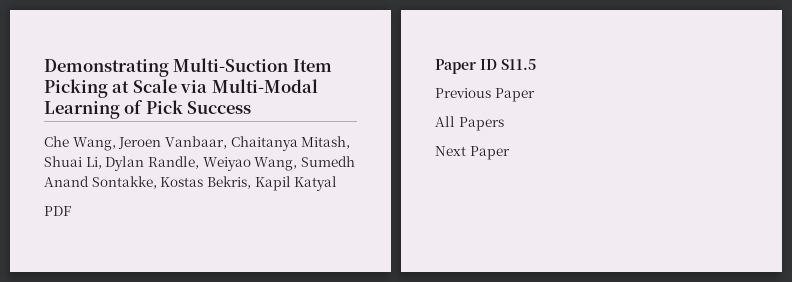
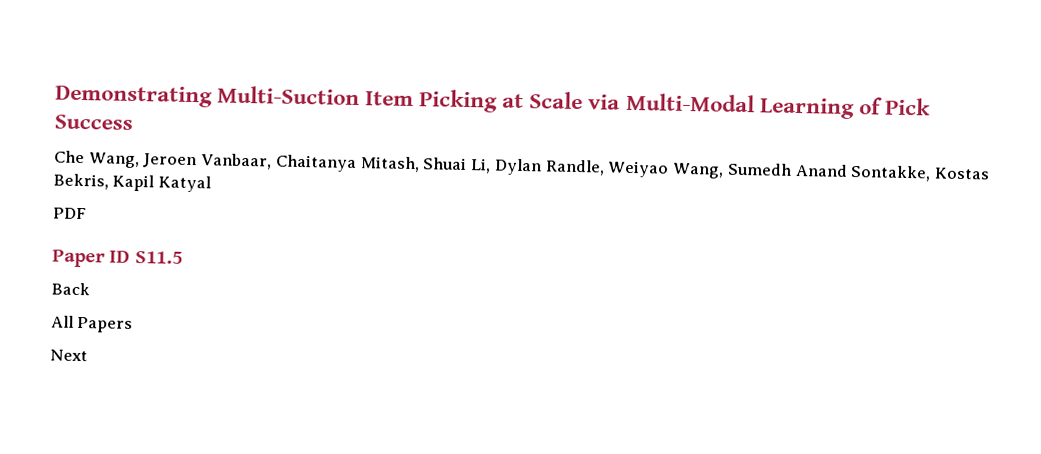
[435,88,535,102] Previous Paper -> [51,282,90,296] Back
[469,146,510,160] Paper -> (88, 355) none

